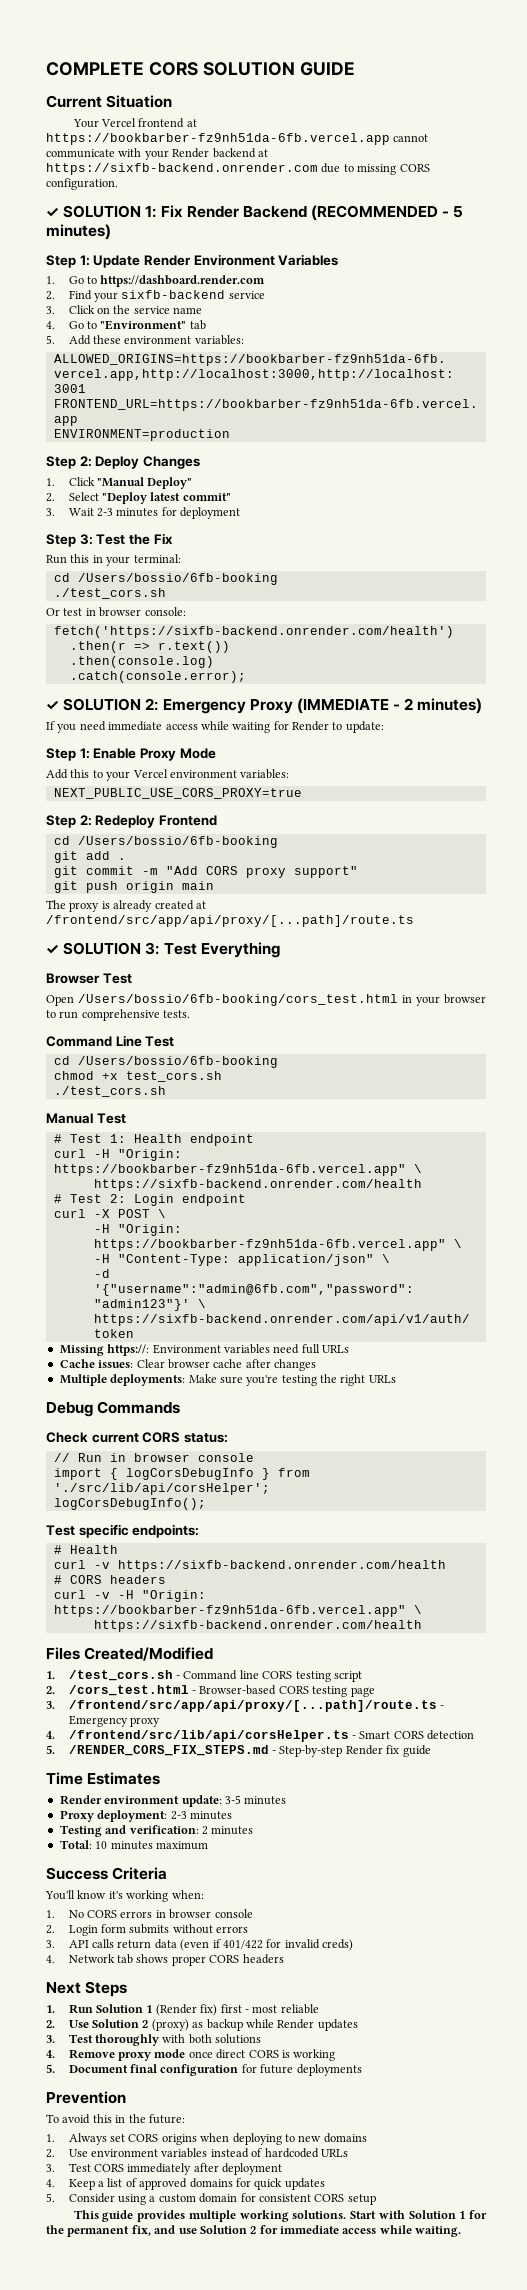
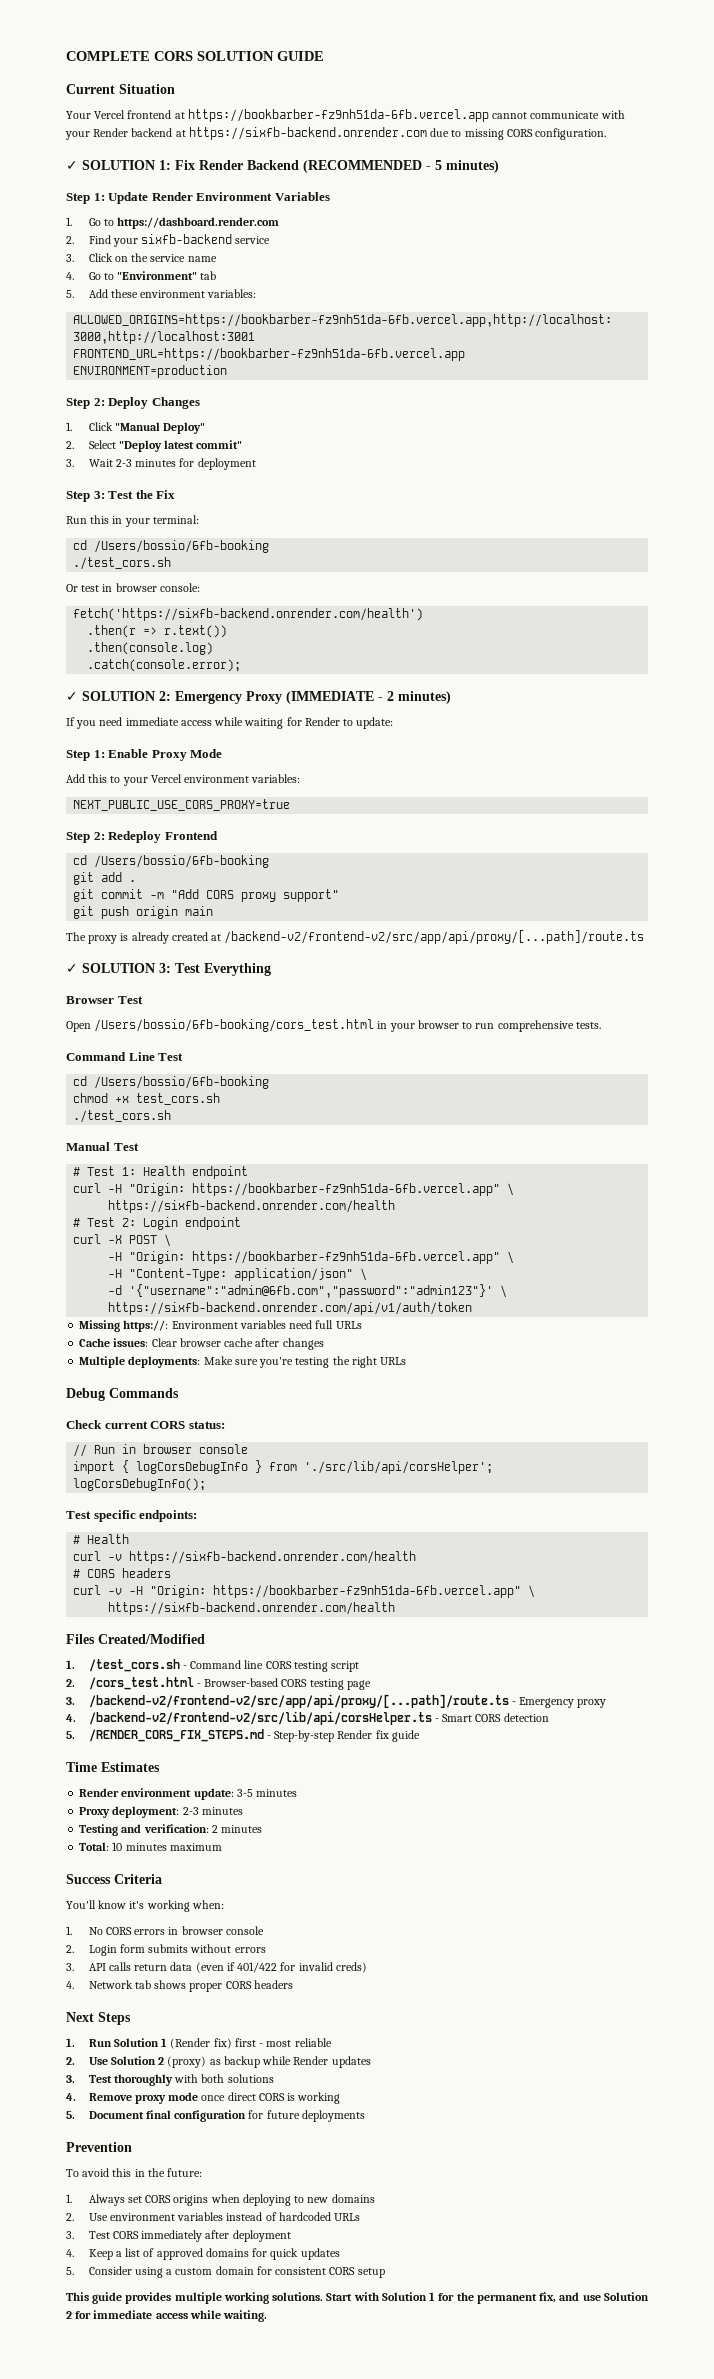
[46,915,414,927] /frontend/src/app/api/proxy/[...path]/route.ts -> [224,930,645,944] /backend-v2/frontend-v2/src/app/api/proxy/[...path]/route.ts
[68,1700,437,1712] /frontend/src/app/api/proxy/[...path]/route.ts -> [88,1694,509,1708] /backend-v2/frontend-v2/src/app/api/proxy/[...path]/route.ts
[68,1730,349,1742] /frontend/src/lib/api/corsHelper.ts -> [88,1711,432,1725] /backend-v2/frontend-v2/src/lib/api/corsHelper.ts

